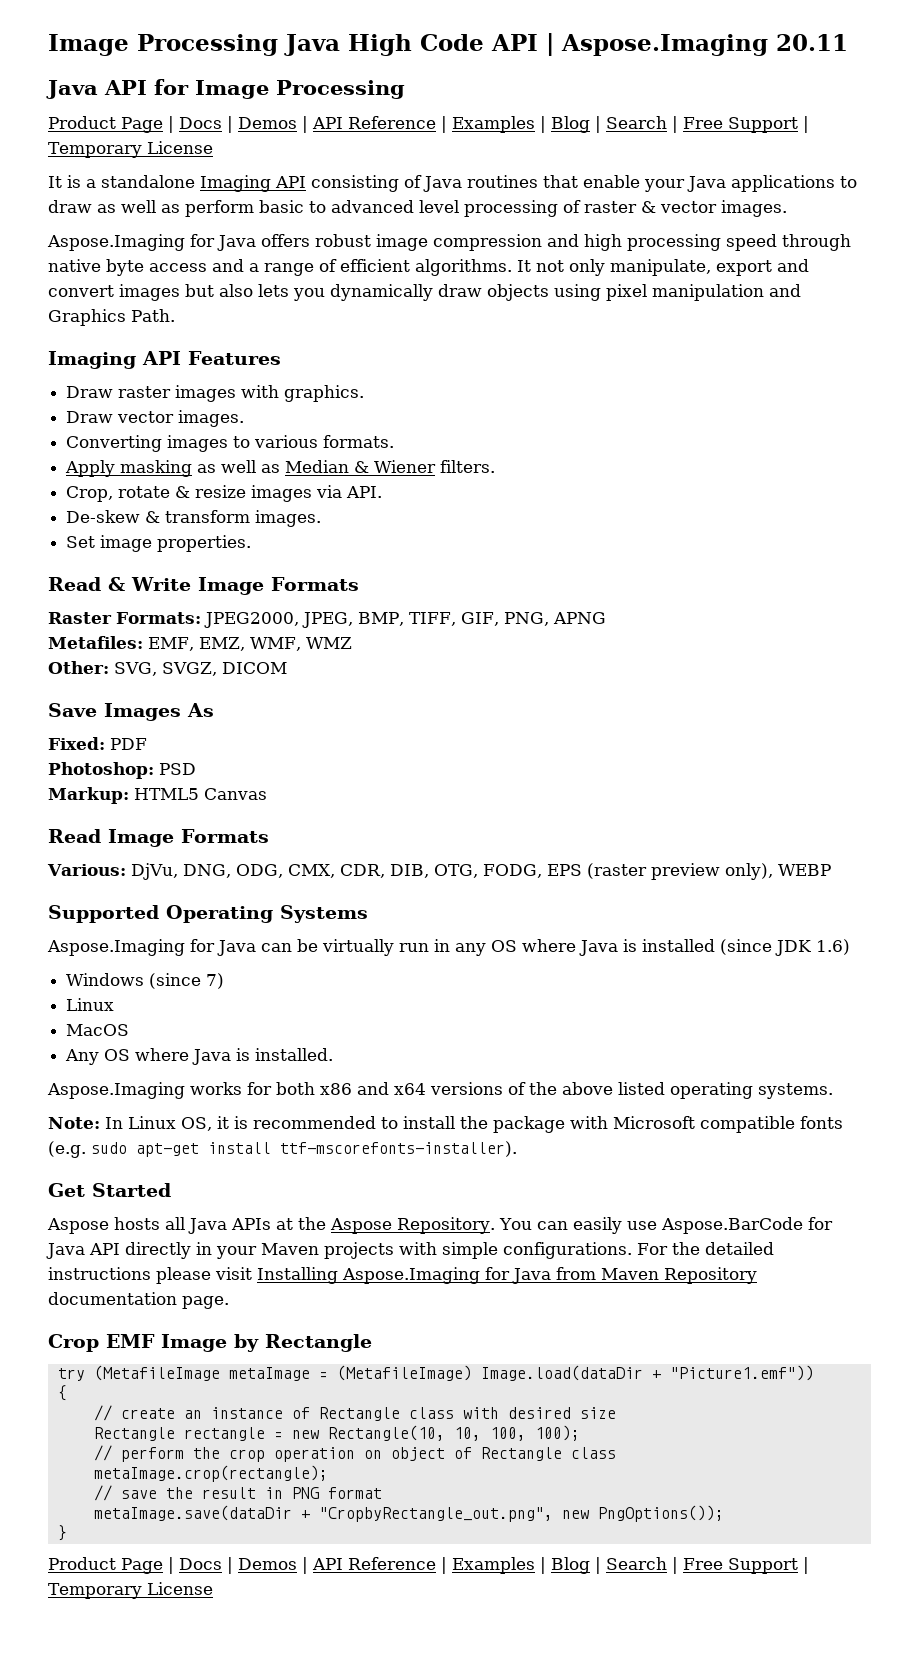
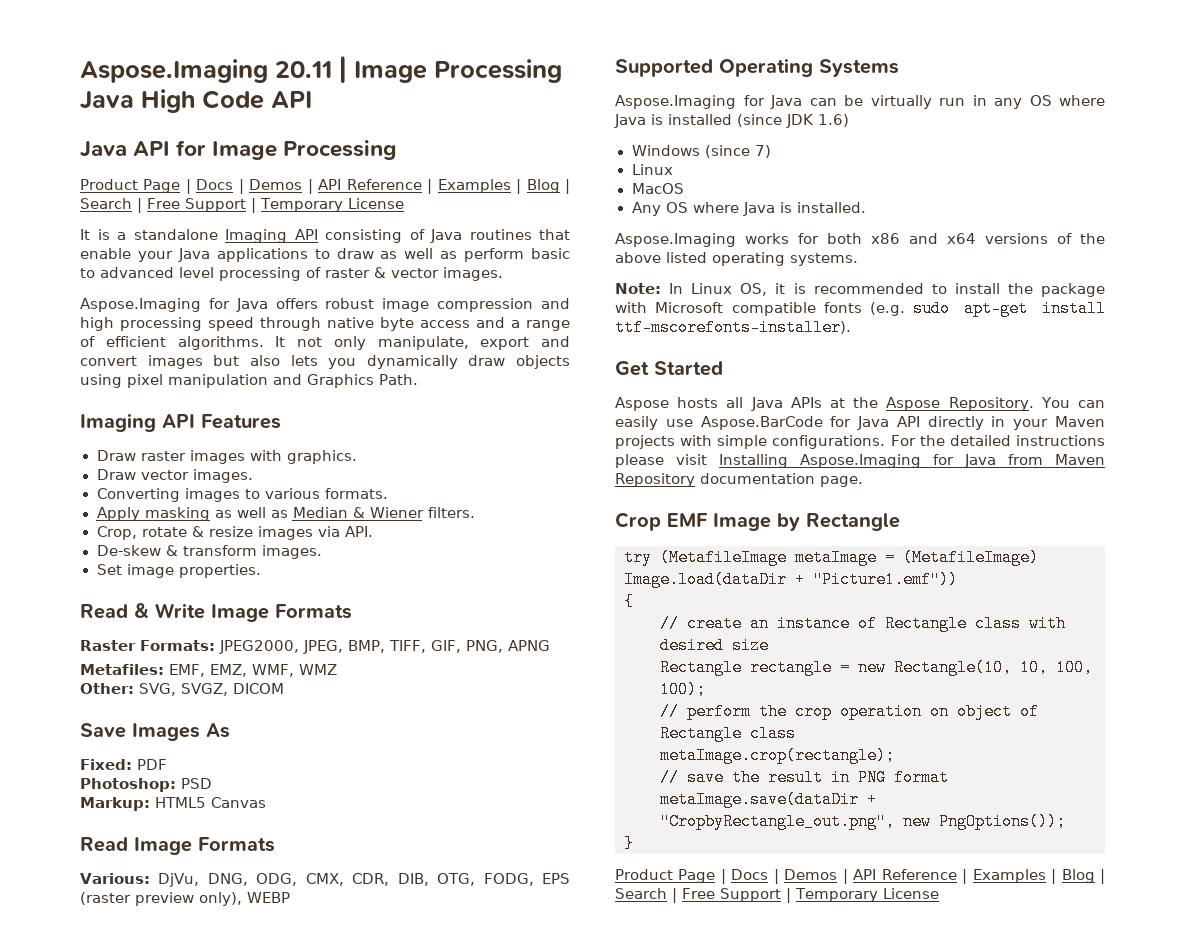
(48, 45) none -> [80,56,347,83] Aspose.Imaging 20.11 |
[546,33,848,56] | Aspose.Imaging 20.11 -> (312, 99) none

